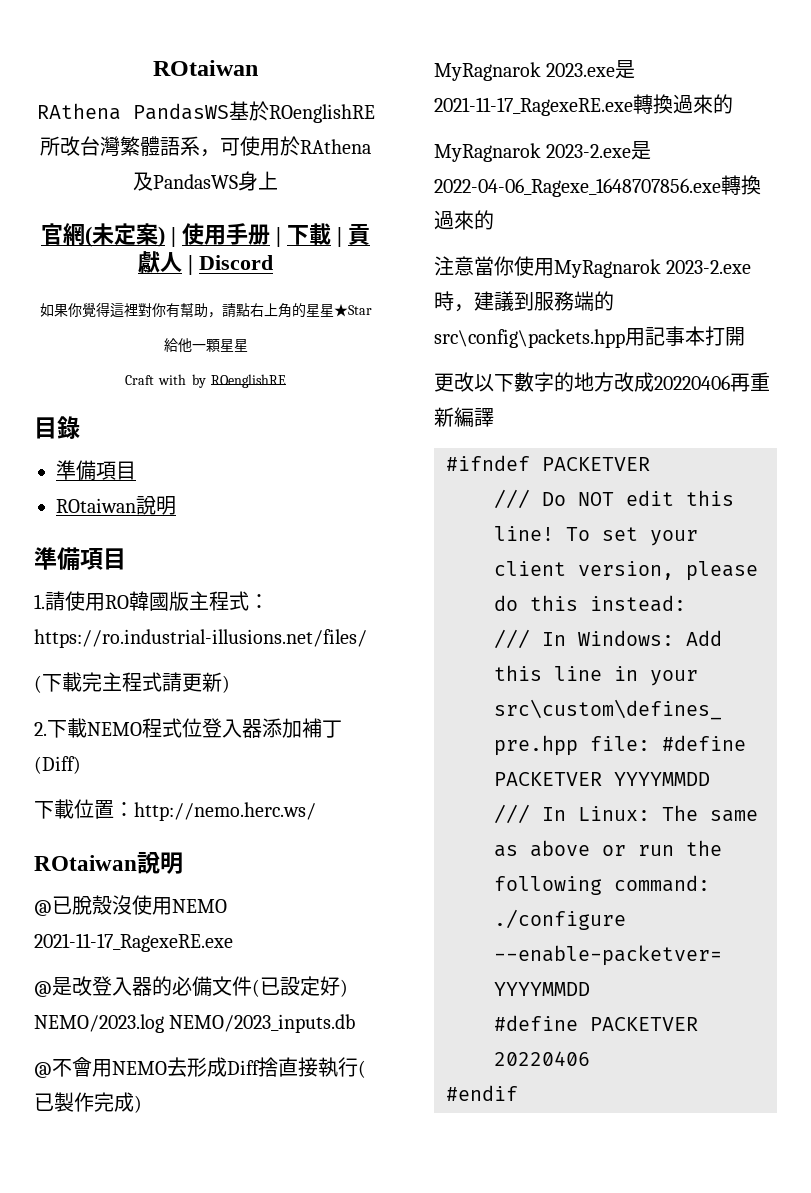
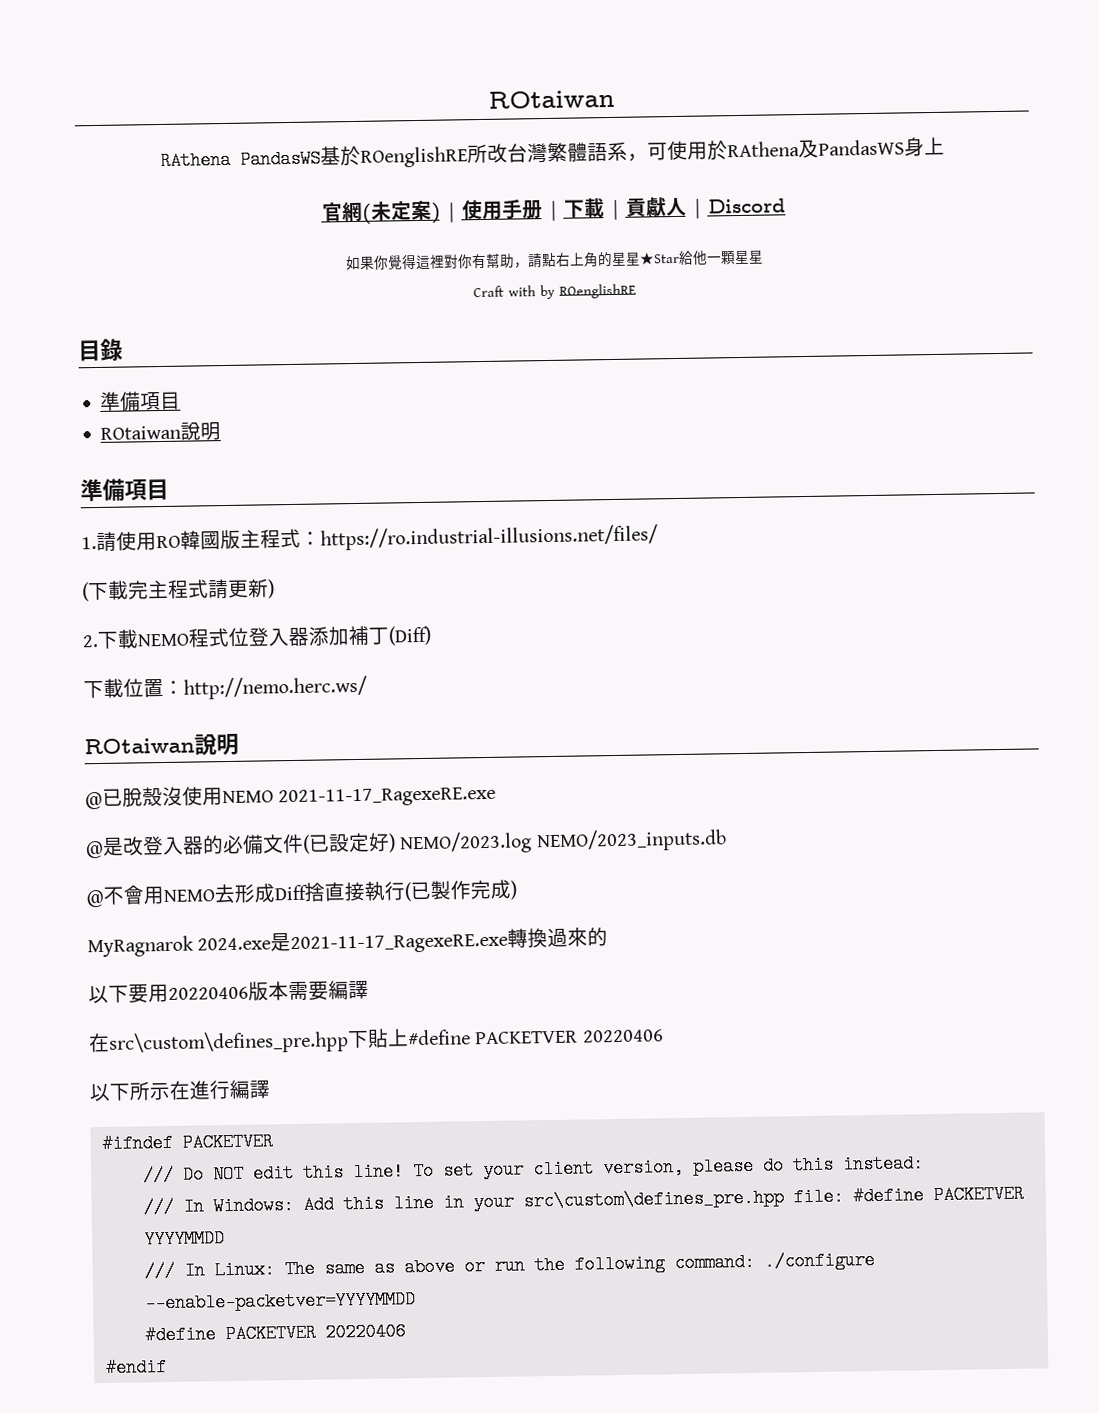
[546,63,616,77] 2023.exe -> [197,937,272,951] 2024.exe
[434,141,652,162] [434,175,761,197] [434,210,494,230] [434,256,752,278] [434,291,614,312] [434,326,745,348] [434,372,770,392] [434,407,454,427] MyRagnarok 2023-2.exe是2022-04-06_Ragexe_1648707856.exe轉換過來的 // 注意當你使用MyRagnarok 2023-2.exe時，建議到服務端的src\config\packets.hpp用記事本打開 // 更改以下數字的地方改成20220406再重新 -> [88,980,369,1004] [89,1028,664,1055] [89,1080,231,1102] 以下要用20220406版本需要編譯 // 在src\custom\defines_pre.hpp下貼上#define PACKETVER 20220406 // 以下所示在進行

